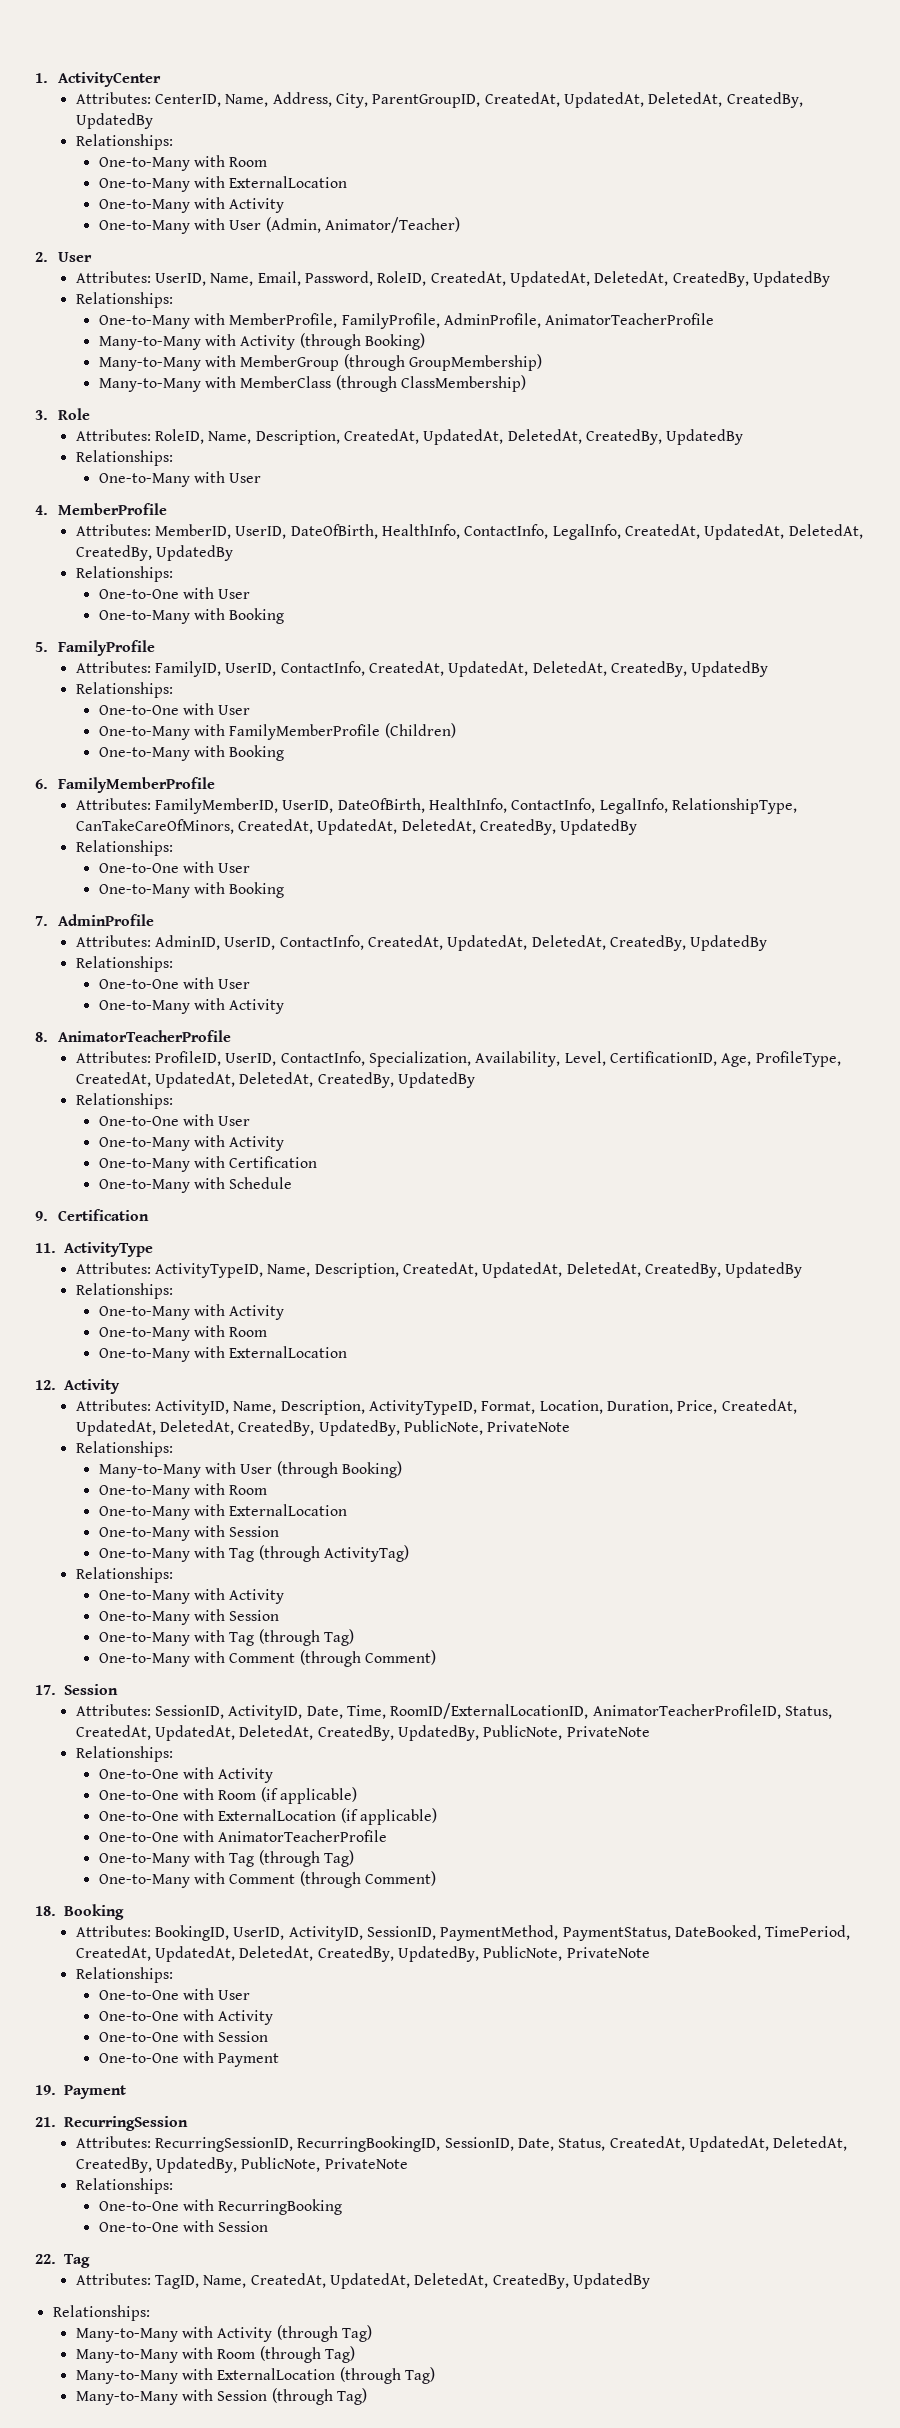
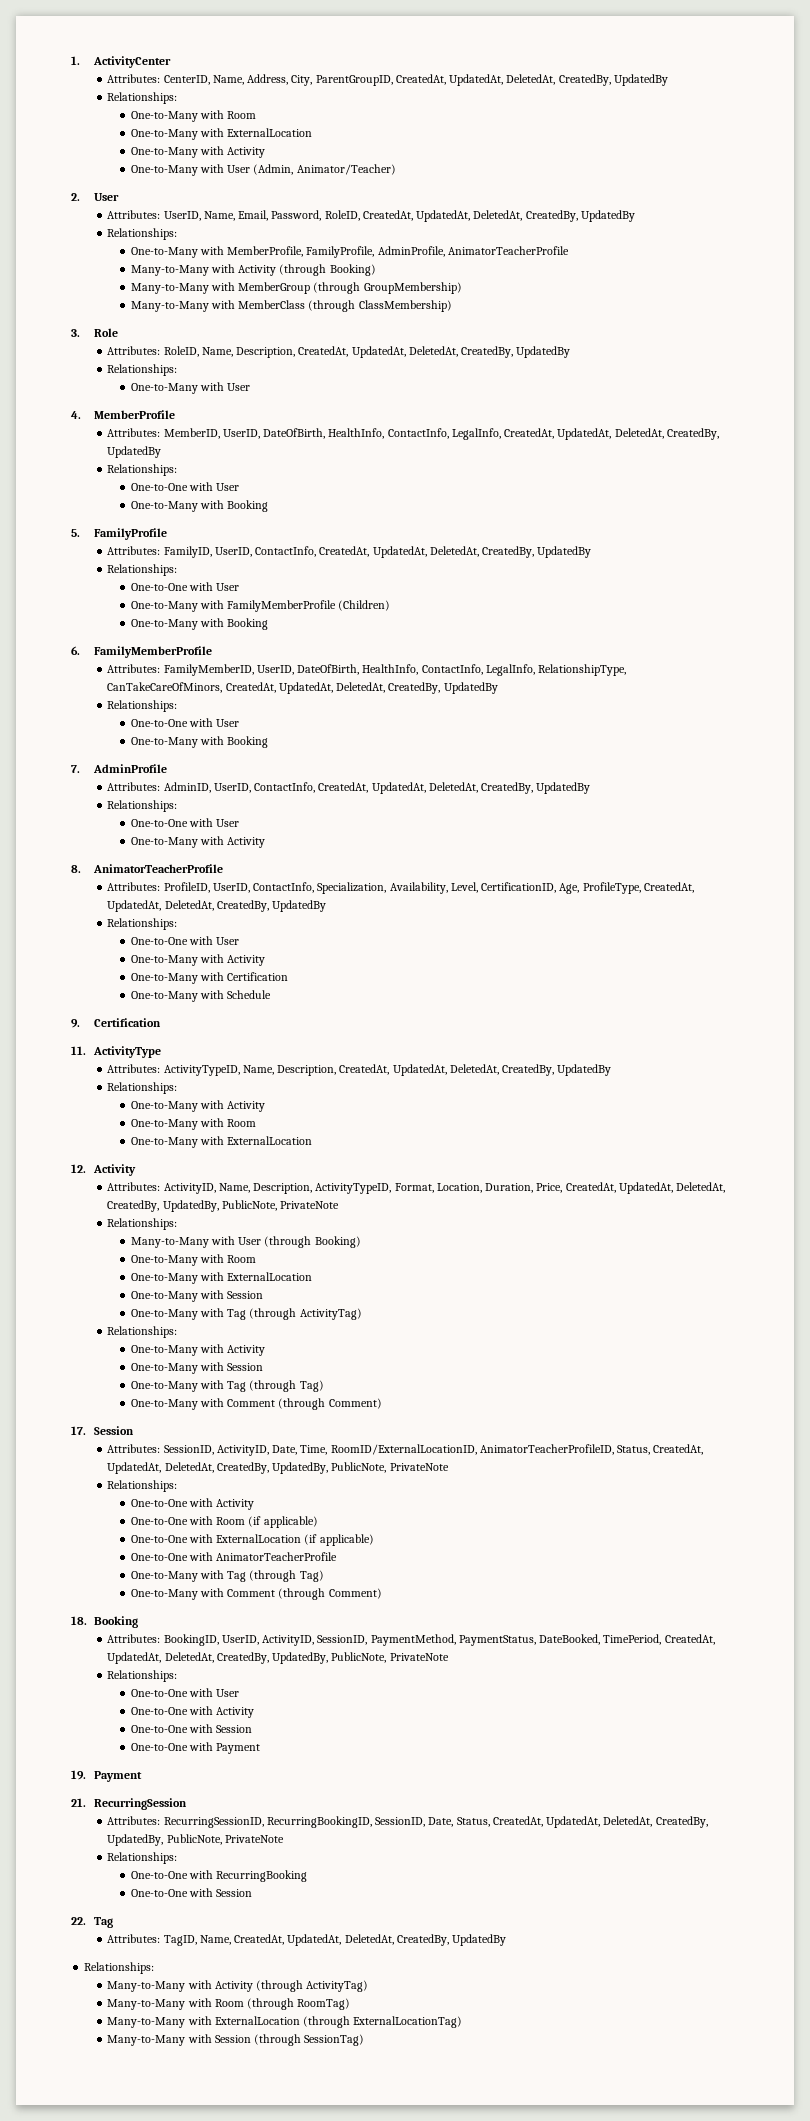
[341,2325,372,2342] Tag) -> [306,1980,369,1992] ActivityTag)
[324,2346,355,2363] Tag) -> [297,1998,351,2010] RoomTag)
[404,2367,435,2384] Tag) -> [353,2016,463,2028] ExternalLocationTag)
[336,2388,367,2405] Tag) -> [304,2034,365,2046] SessionTag)

